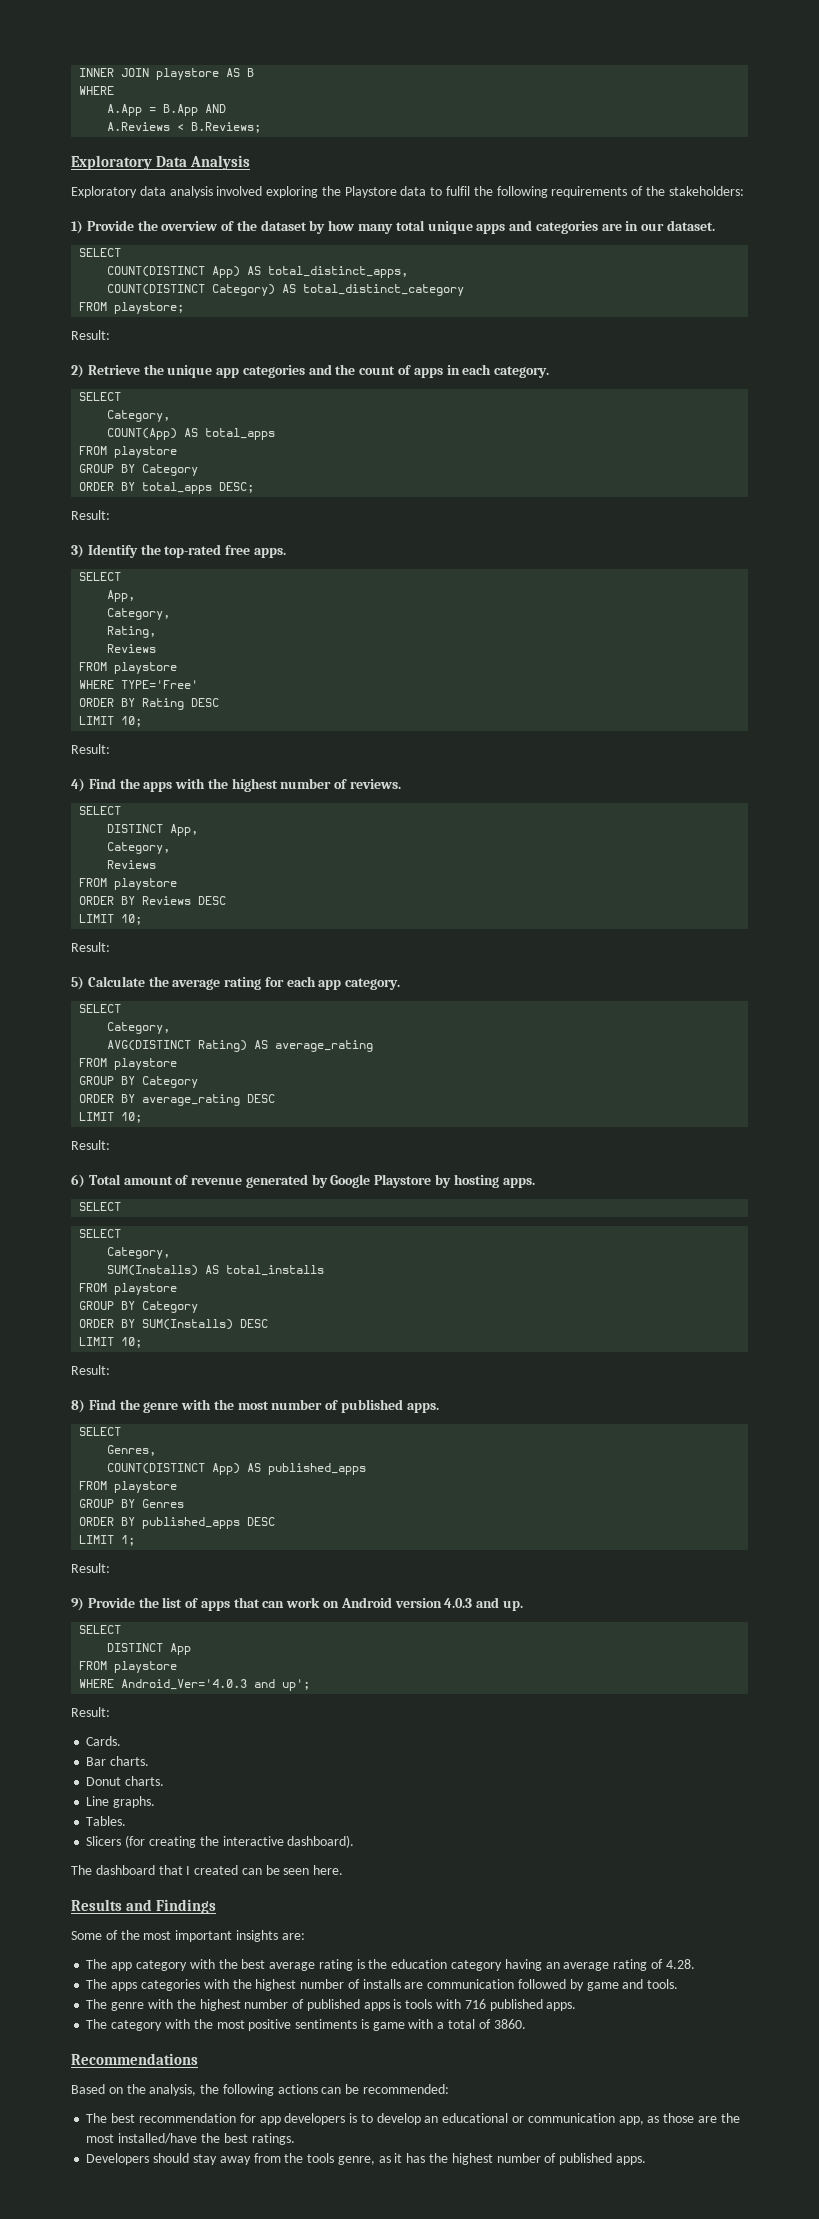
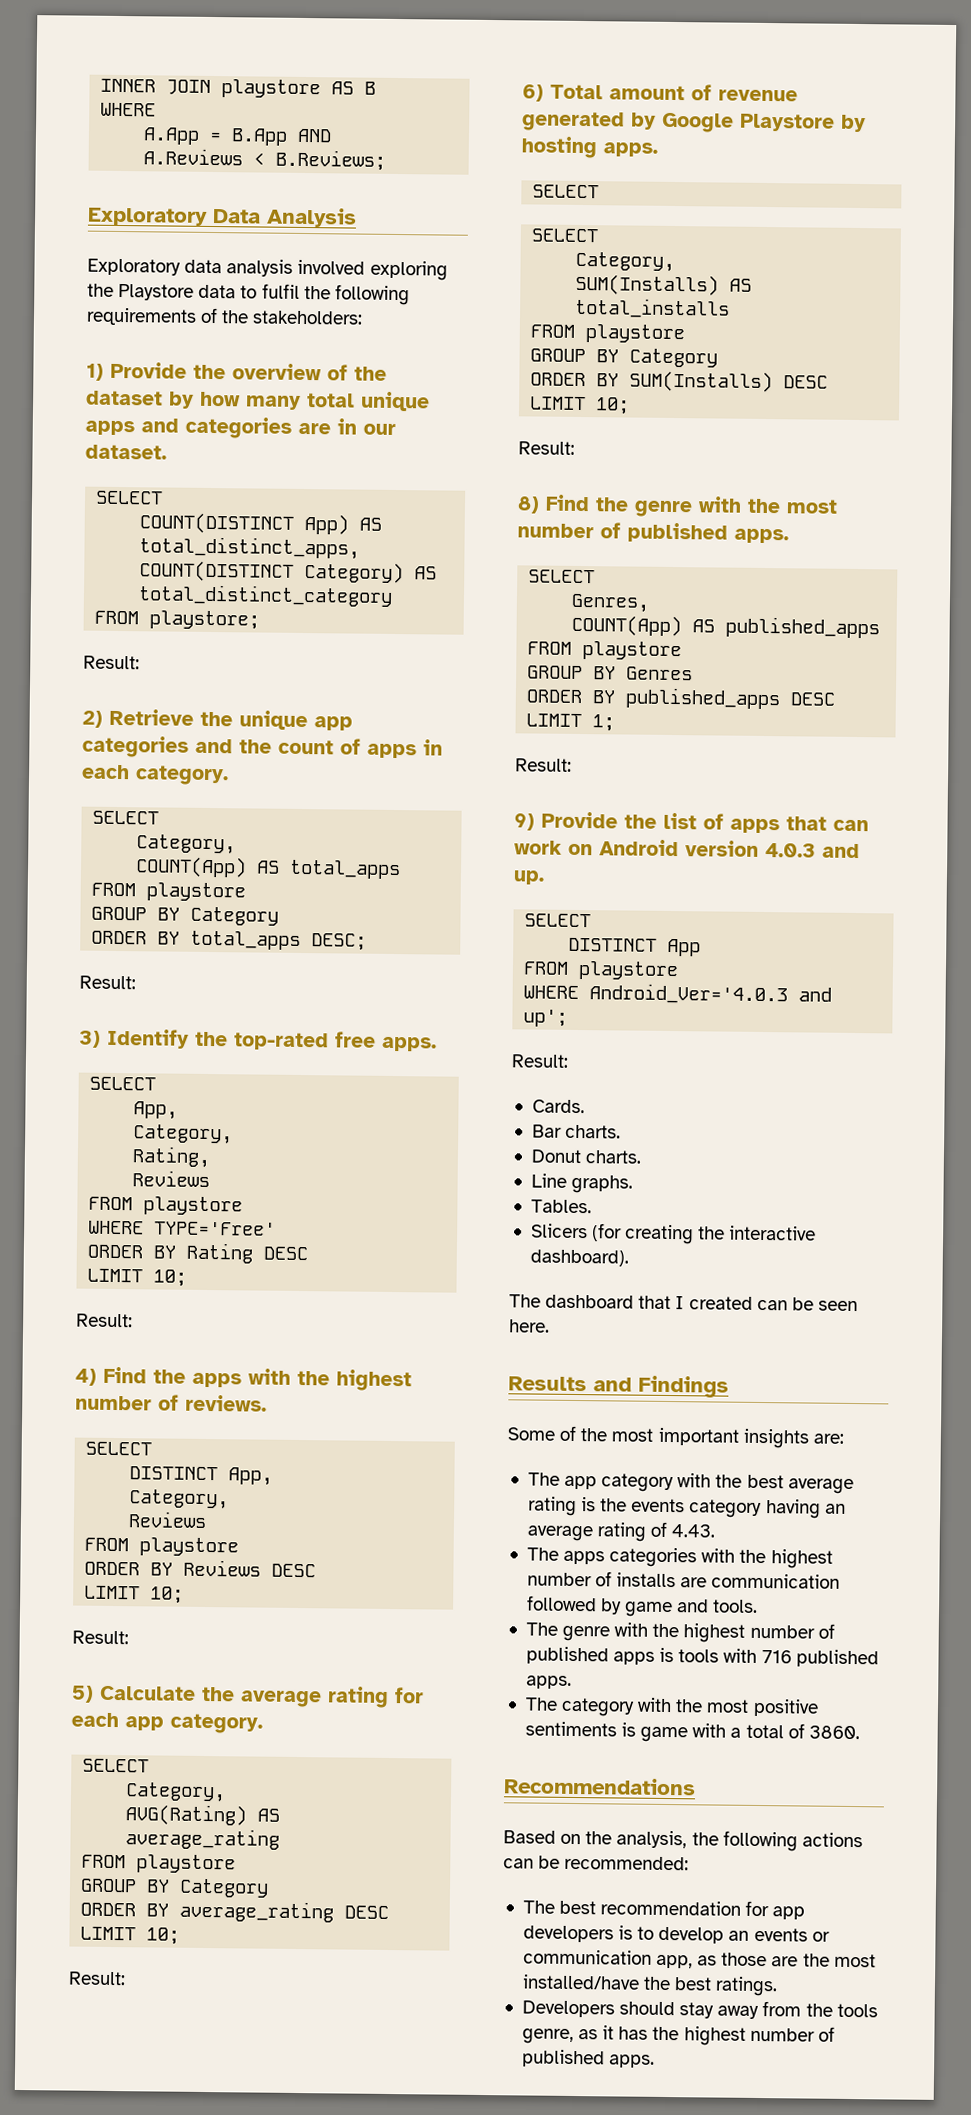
[107,1040,248,1052] AVG(DISTINCT Rating) -> [125,1804,248,1826] AVG(Rating)
[107,1463,241,1475] COUNT(DISTINCT App) -> [571,614,683,637] COUNT(App)
[391,1959,448,1969] education -> [631,1498,686,1513] events
[665,1959,695,1969] 4.28. -> [671,1524,716,1538] 4.43.
[442,2113,509,2123] educational -> [753,1927,808,1942] events

